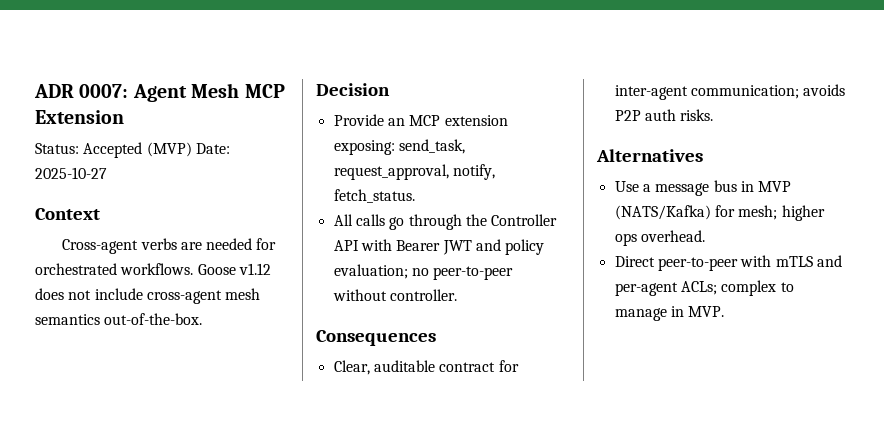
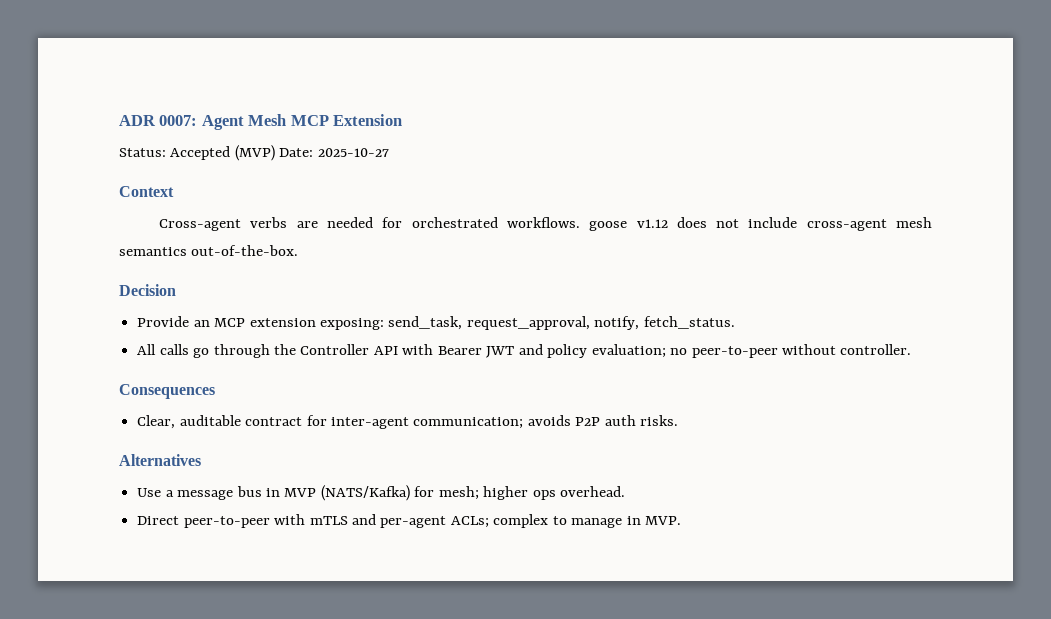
[197,264,236,275] Goose -> [589,221,628,231] goose

